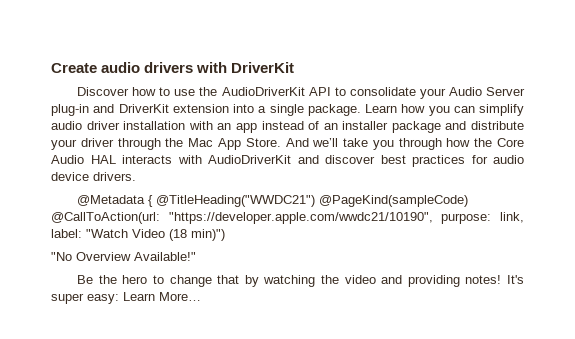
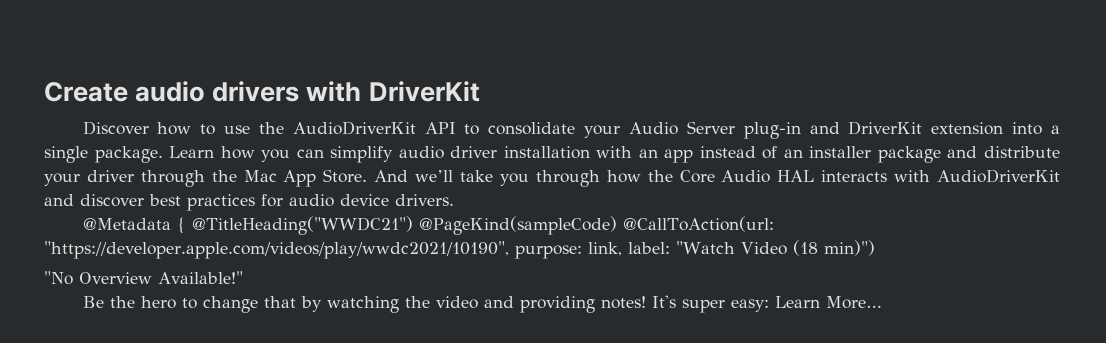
[168,212,433,224] "https://developer.apple.com/wwdc21/10190", -> [44,241,509,259] "https://developer.apple.com/videos/play/wwdc2021/10190",

